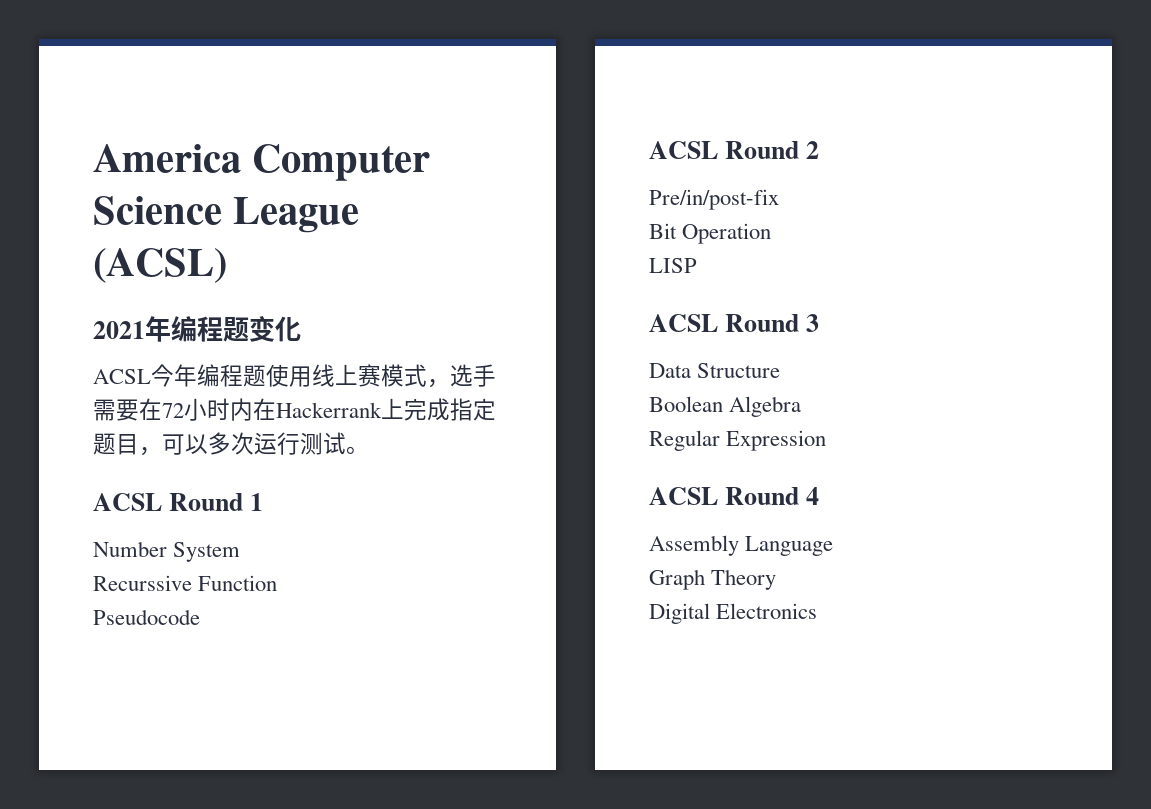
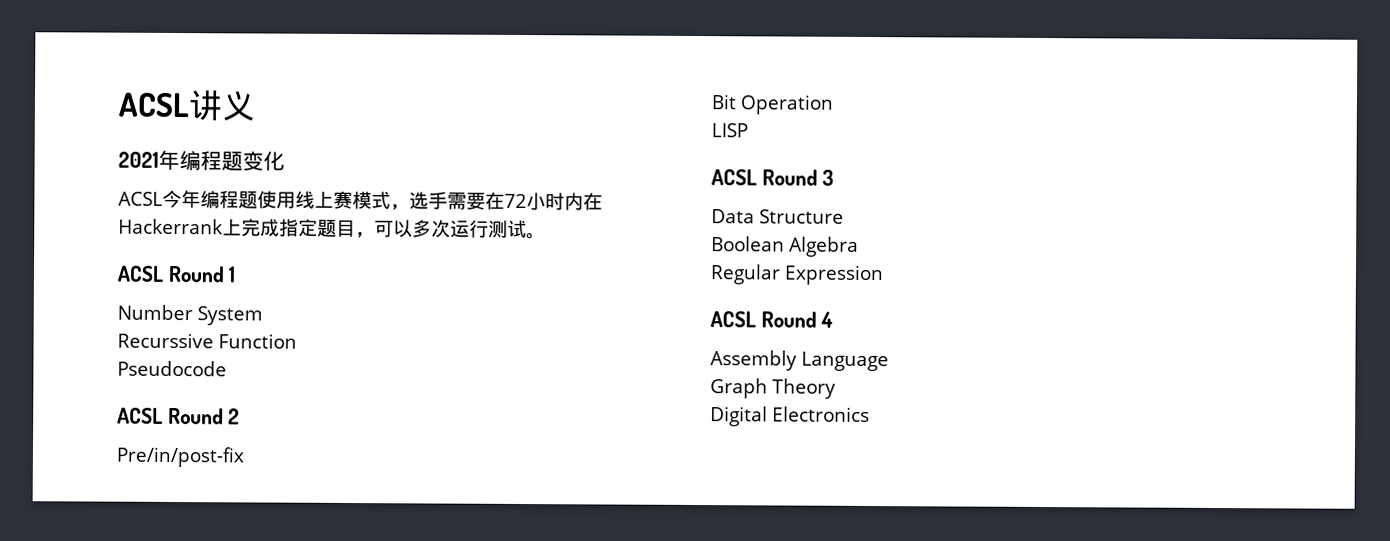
[93,144,430,181] [93,196,359,233] [93,248,227,283] America Computer Science League (ACSL) -> [118,90,256,122] ACSL讲义

